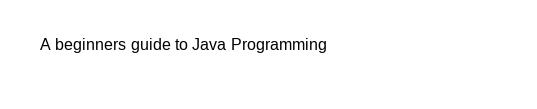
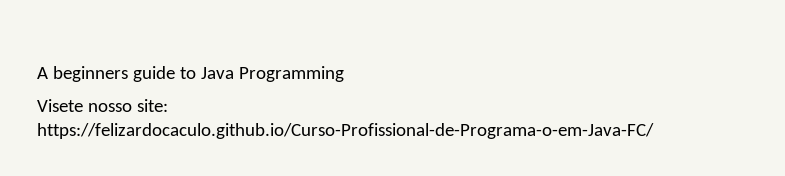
(327, 45) none -> [37,99,168,112] [37,123,654,139] // Visete nosso site: https://felizardocaculo.github.io/Curso-Profissional-de-Programa-o-em-Java-FC/

